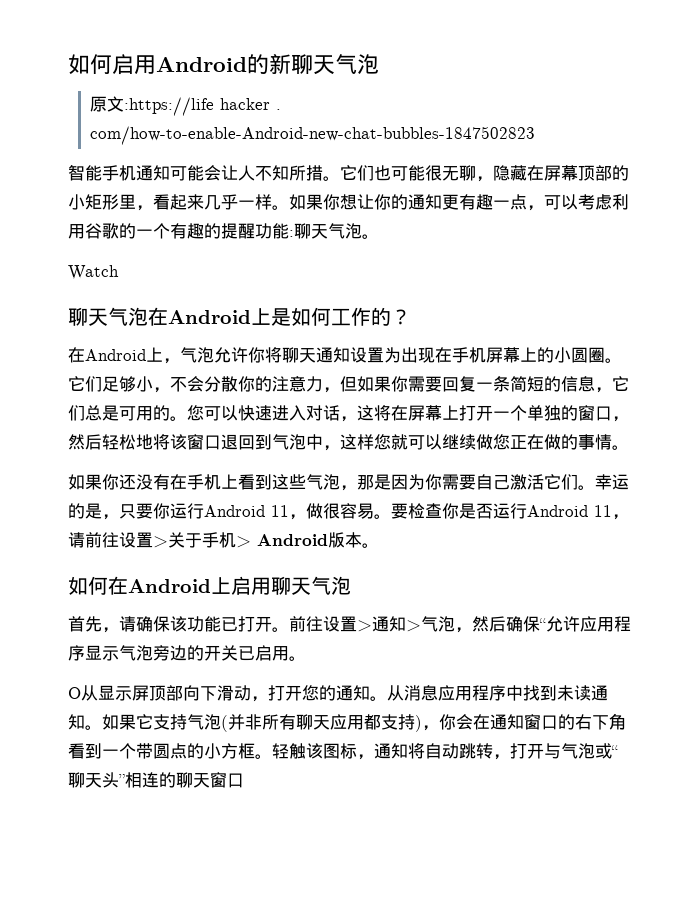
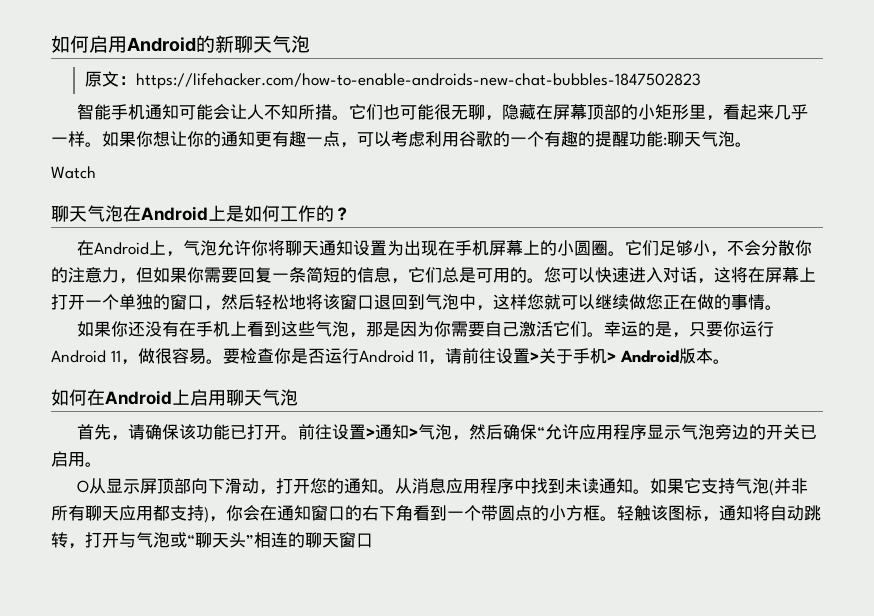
[124,97,282,116] [90,126,536,145] :https://life hacker . com/how-to-enable-Android-new-chat-bubbles-1847502823 -> [118,73,701,89] ：https://lifehacker.com/how-to-enable-androids-new-chat-bubbles-1847502823

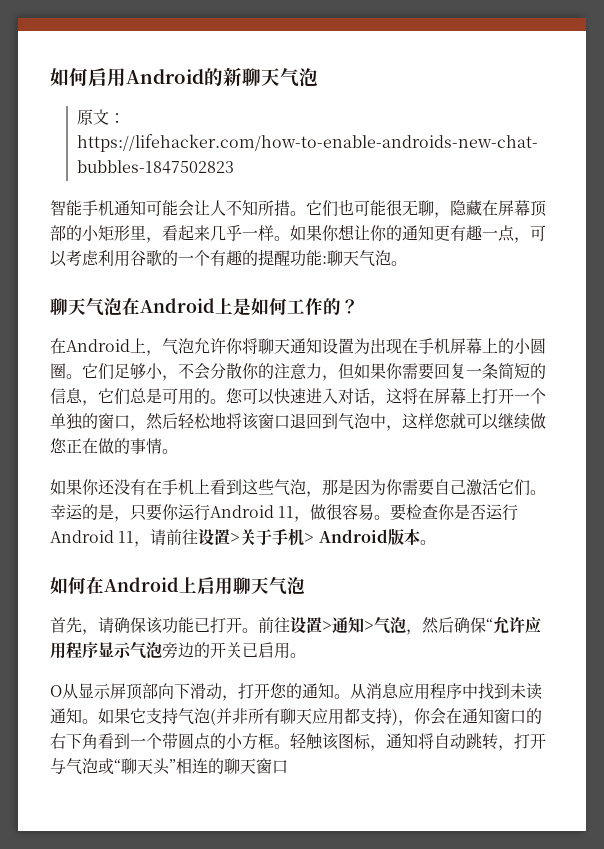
[51,166,96,179] // Watch -> (407, 263) none

